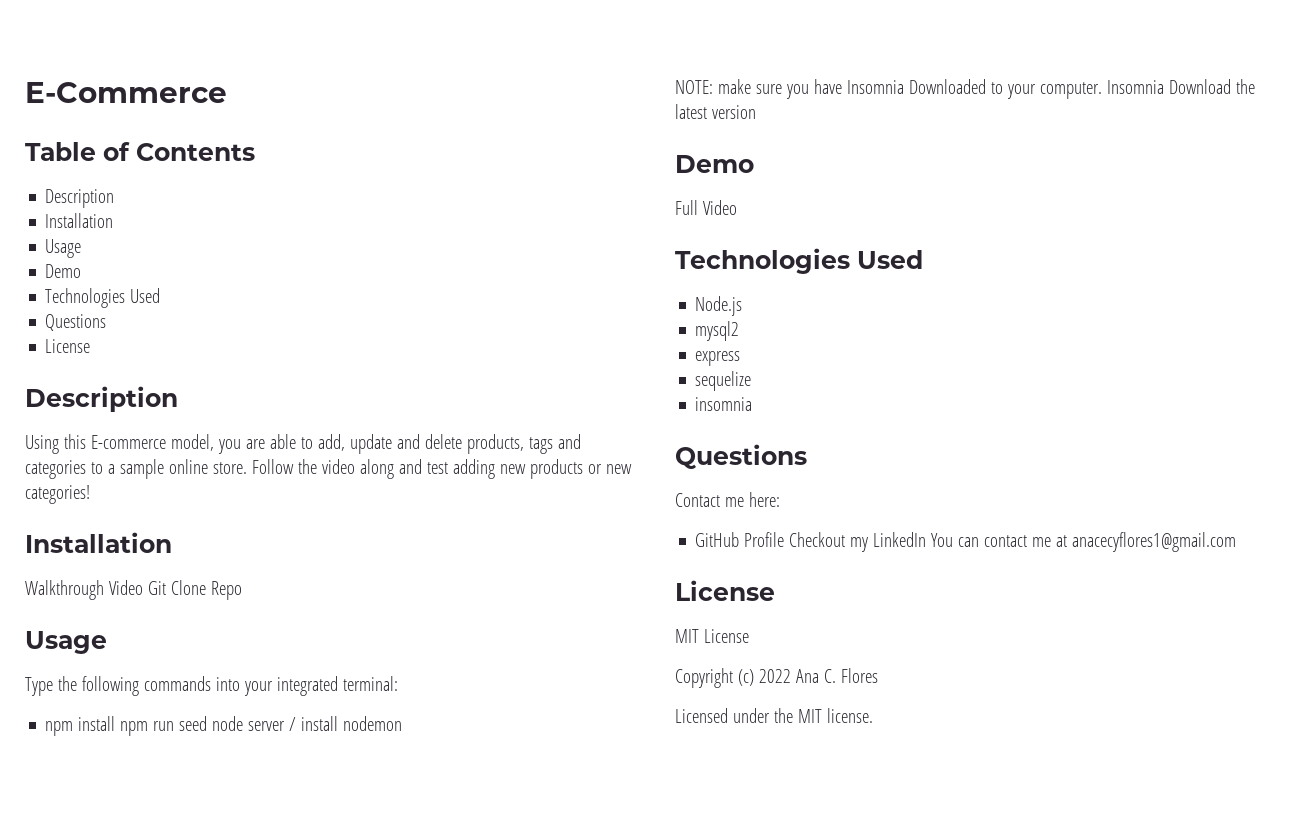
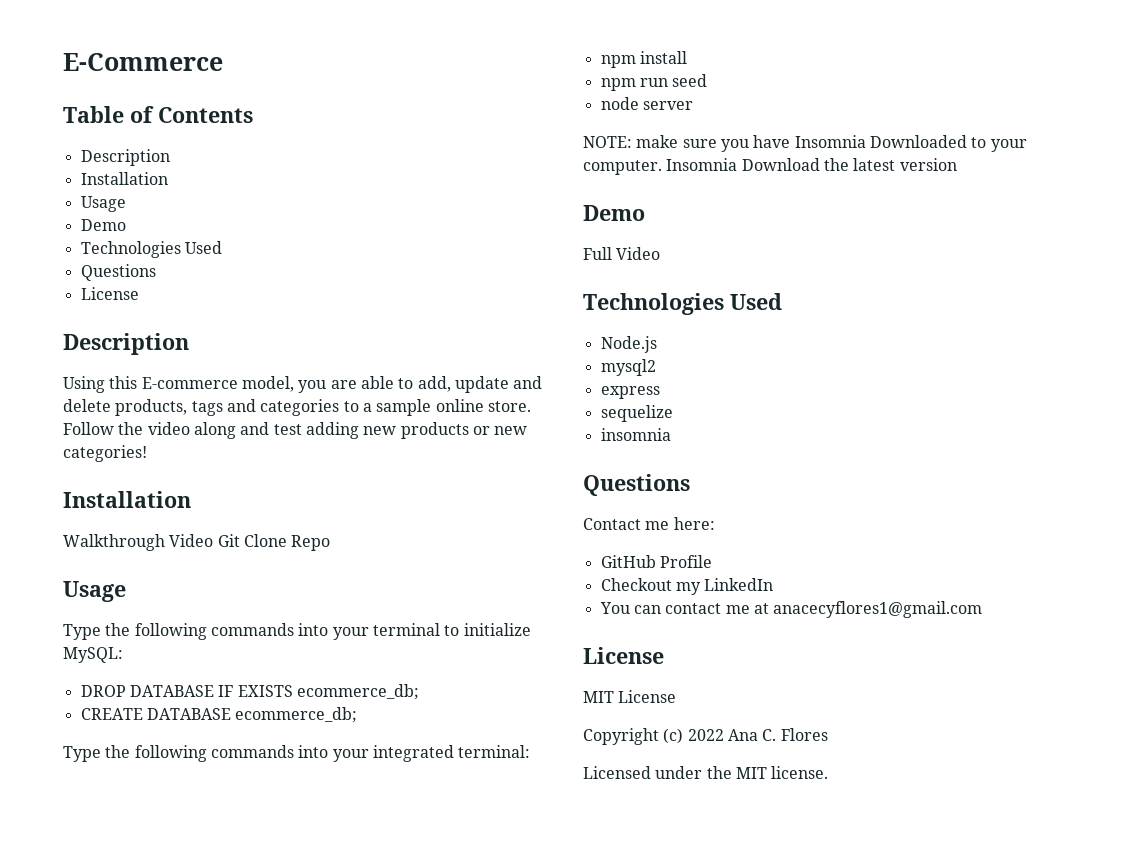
(107, 642) none -> [63,623,531,640] [63,647,123,663] [80,684,419,700] [80,707,358,723] // Type the following commands into your terminal to initialize MySQL: // DROP DATABASE IF EXISTS ecommerce_db; // CREATE DATABASE ecommerce_db;
(116, 723) none -> (687, 57) //
(208, 723) none -> (708, 80) //
[289,716,403,731] / install nodemon -> (693, 105) none
(785, 539) none -> (712, 561) //
(927, 539) none -> (774, 584) //

